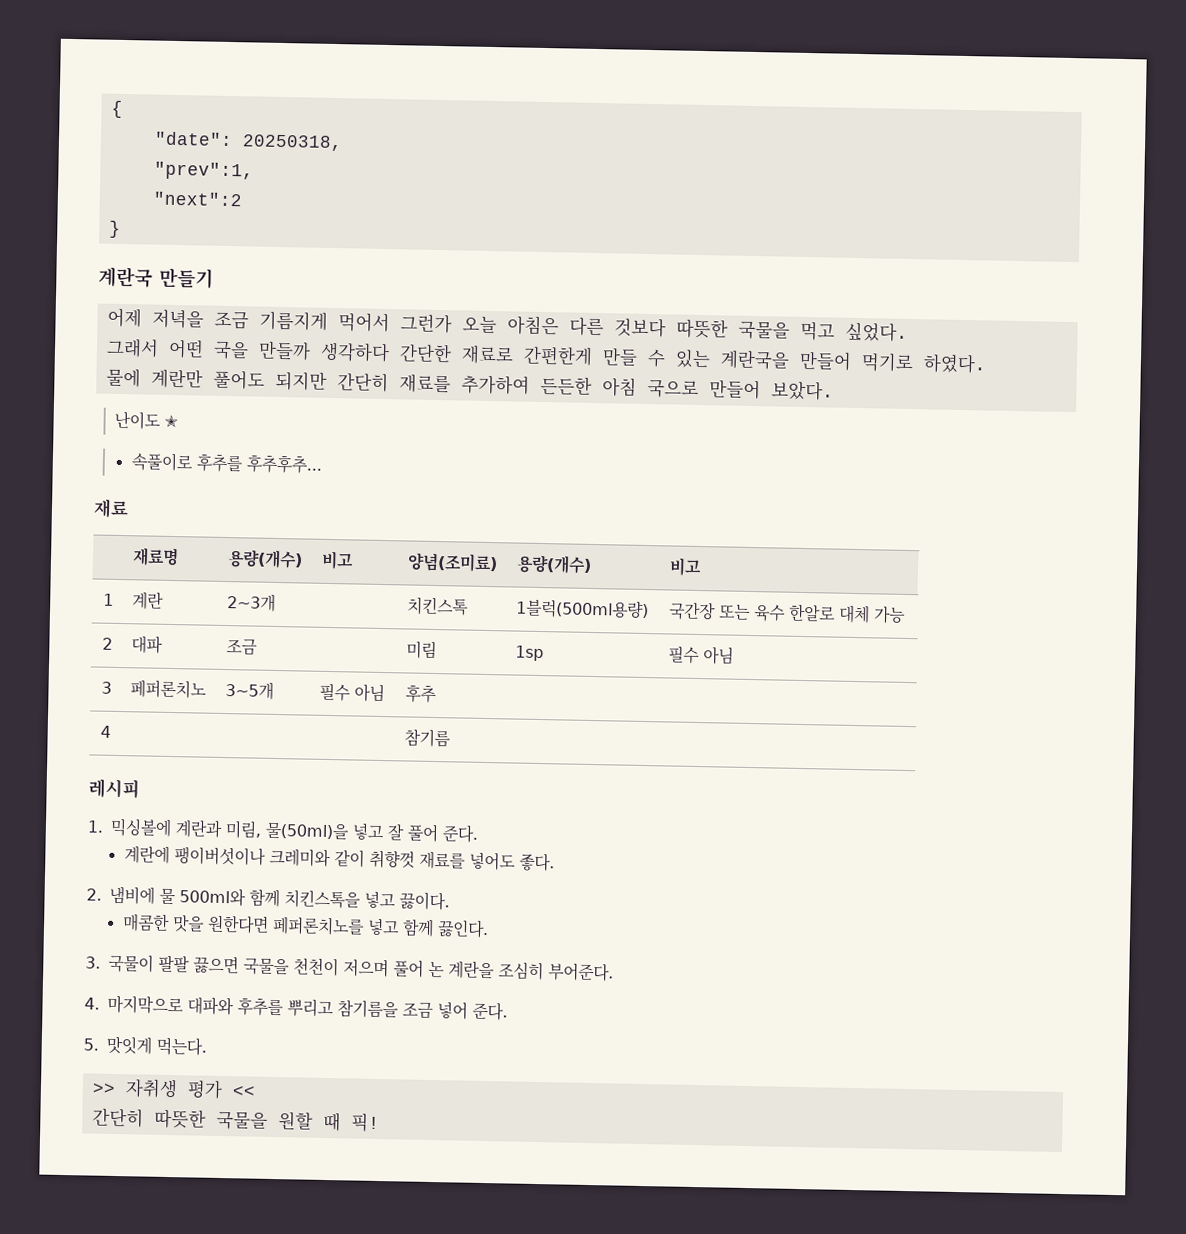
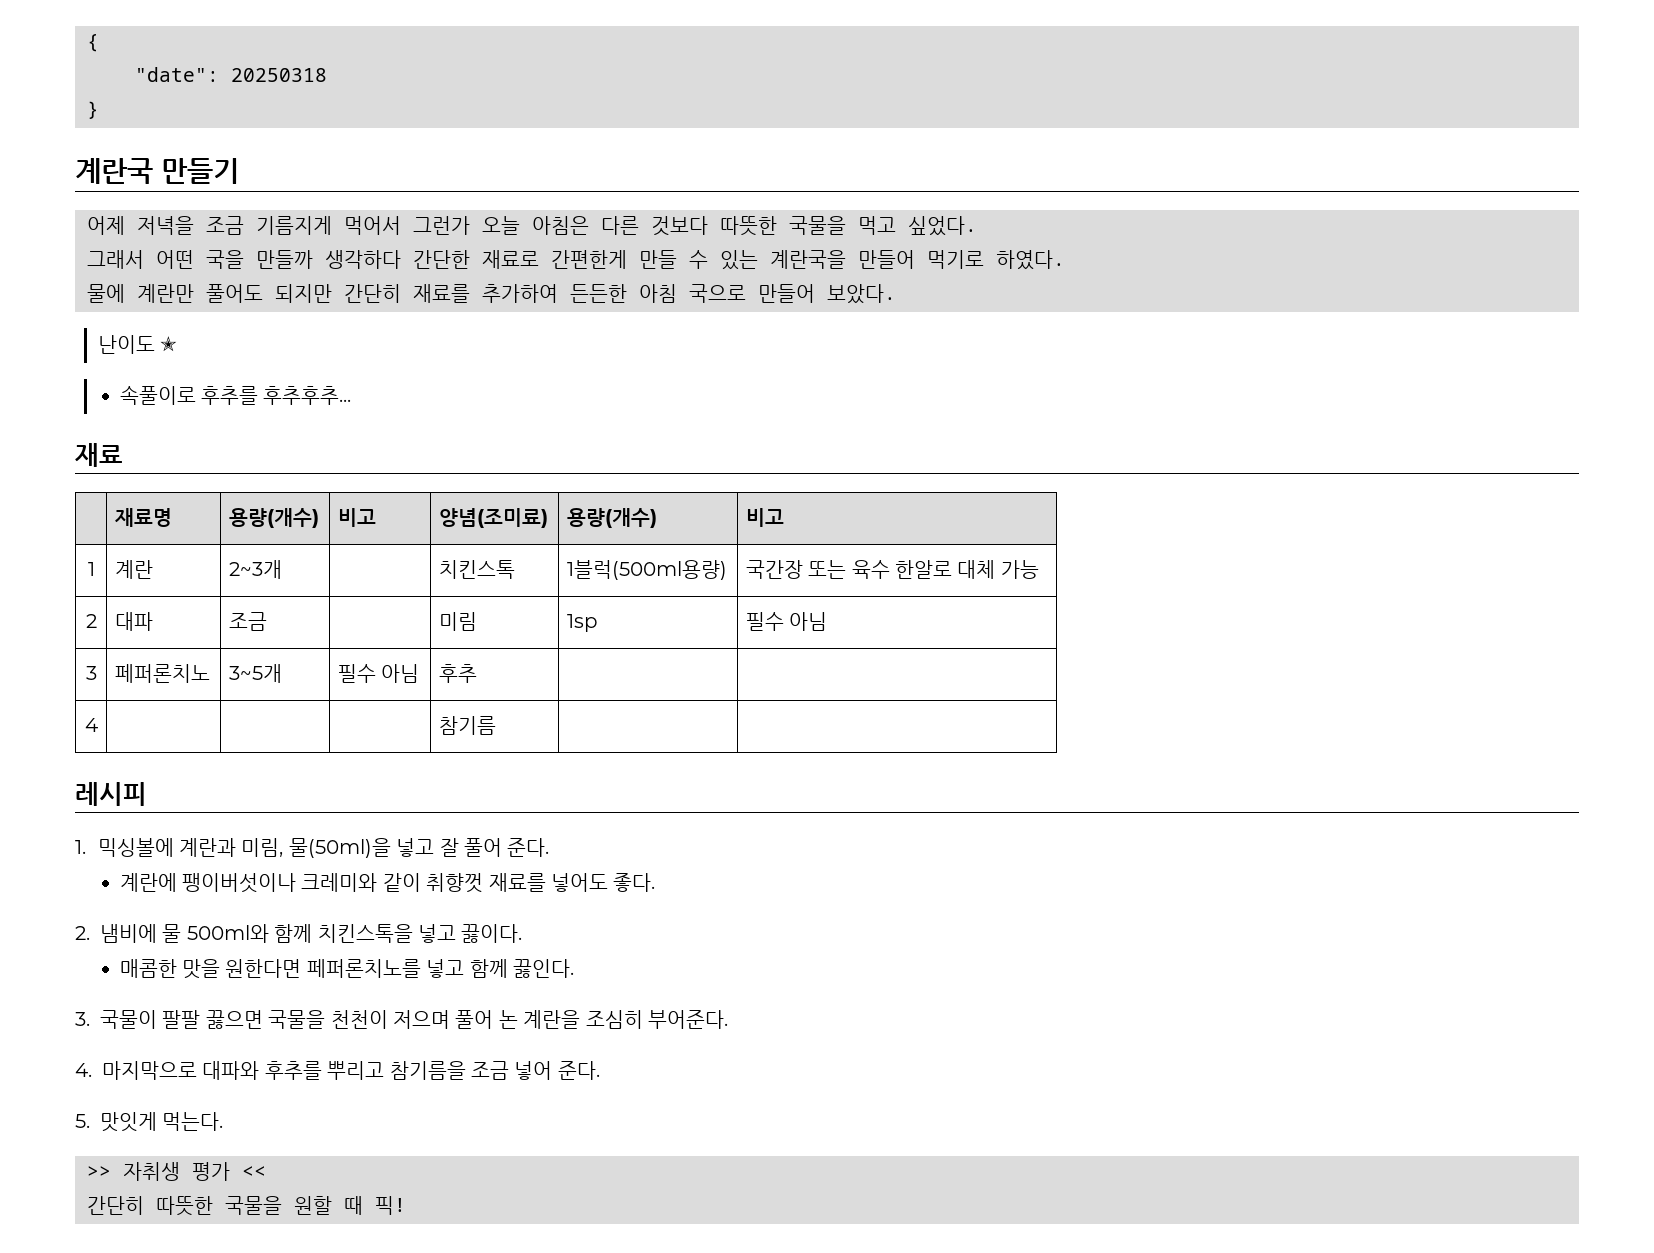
[241,134,343,152] [153,161,254,181] [152,191,242,207] 20250318, // "prev":1, // "next":2 -> [231,68,327,82] 20250318

